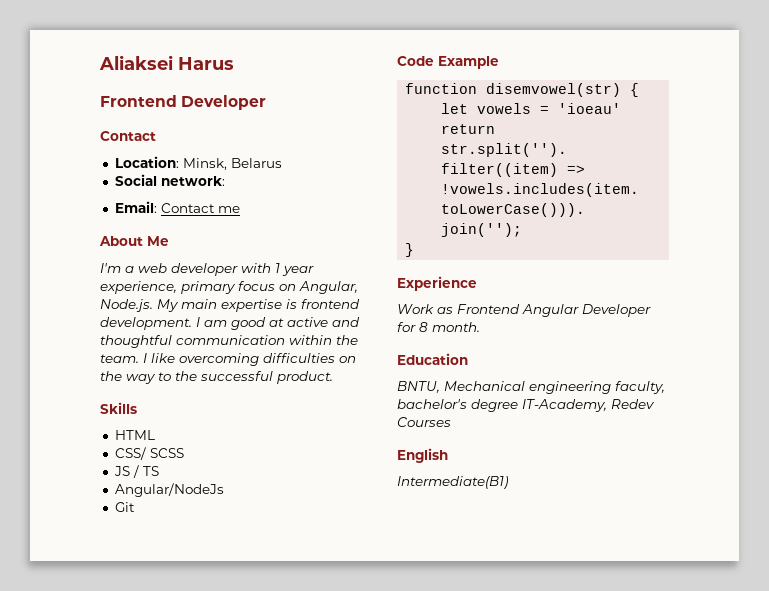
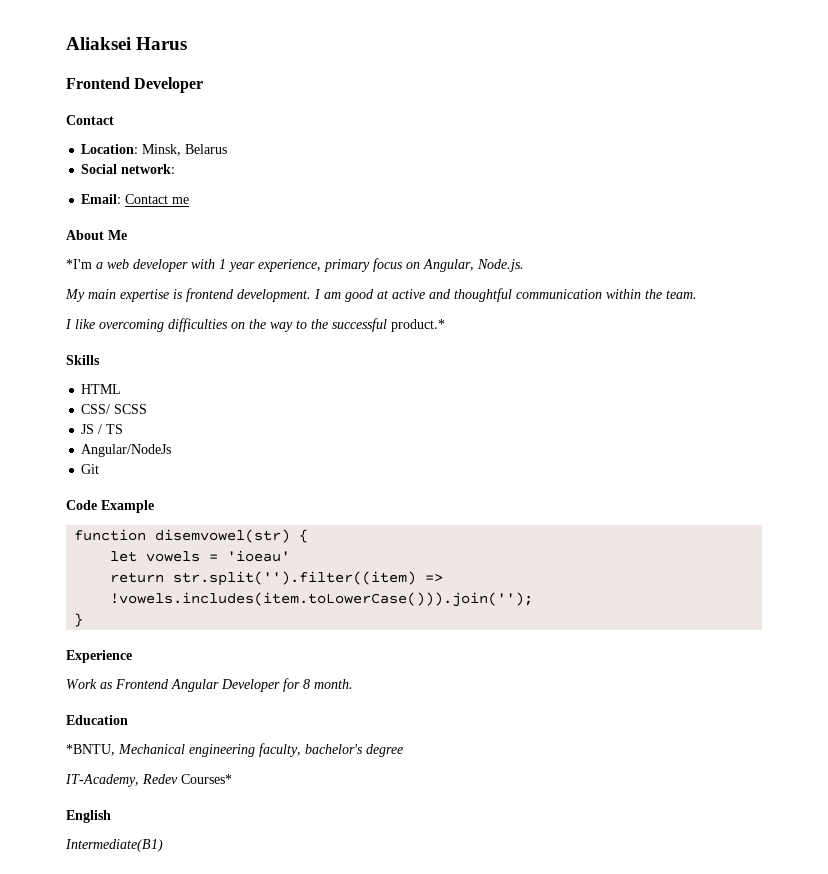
[100,263,121,273] I'm -> [66,259,92,269] *I'm
(153, 305) none -> (524, 265) //
(139, 358) none -> (697, 294) //
[277,371,333,384] product. -> [391,319,445,332] product.*
[397,381,440,393] BNTU, -> [66,744,115,756] *BNTU,
(518, 405) none -> (403, 750) //
[397,417,451,427] Courses -> [181,774,232,784] Courses*

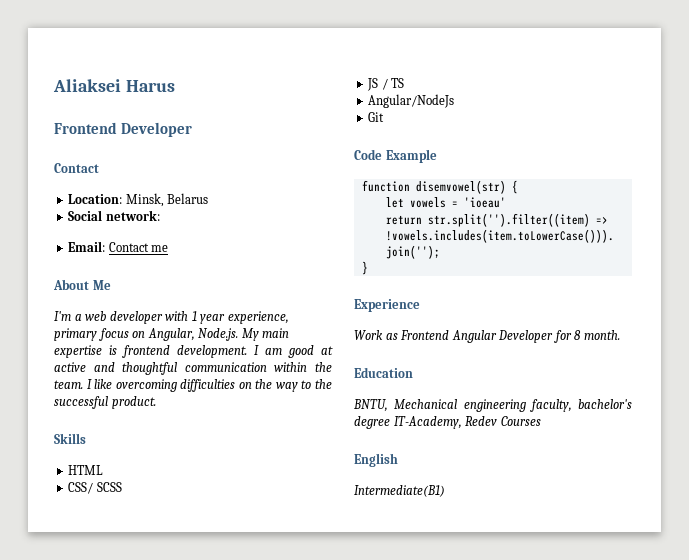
[66,259,92,269] *I'm -> [54,311,71,321] I'm
(524, 265) // -> (239, 334) none
(697, 294) // -> (83, 384) none
[391,319,445,332] product.* -> [111,396,156,409] product.
[66,744,115,756] *BNTU, -> [353,399,388,412] BNTU,
(403, 750) // -> (390, 422) none
[181,774,232,784] Courses* -> [500,416,541,426] Courses

